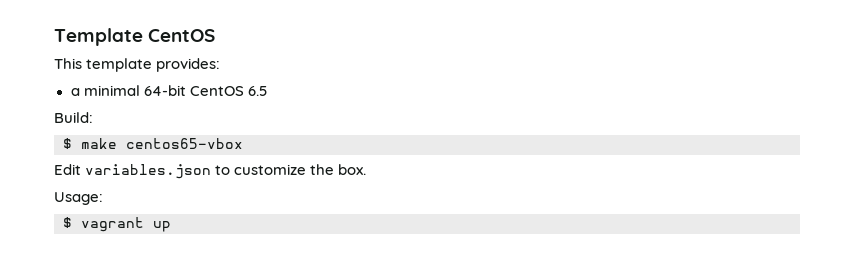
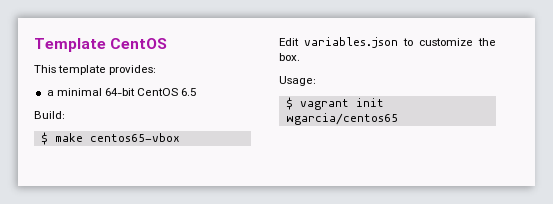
[153,221,171,232] up -> [355,98,384,107] [285,113,398,125] init wgarcia/centos65

